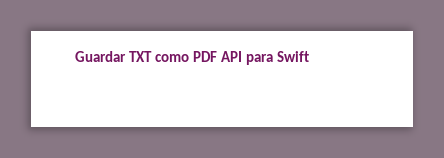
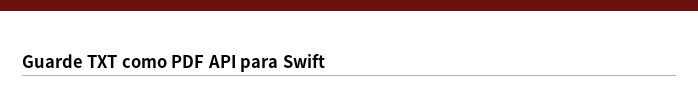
[75,51,126,62] Guardar -> [22,54,83,68] Guarde

